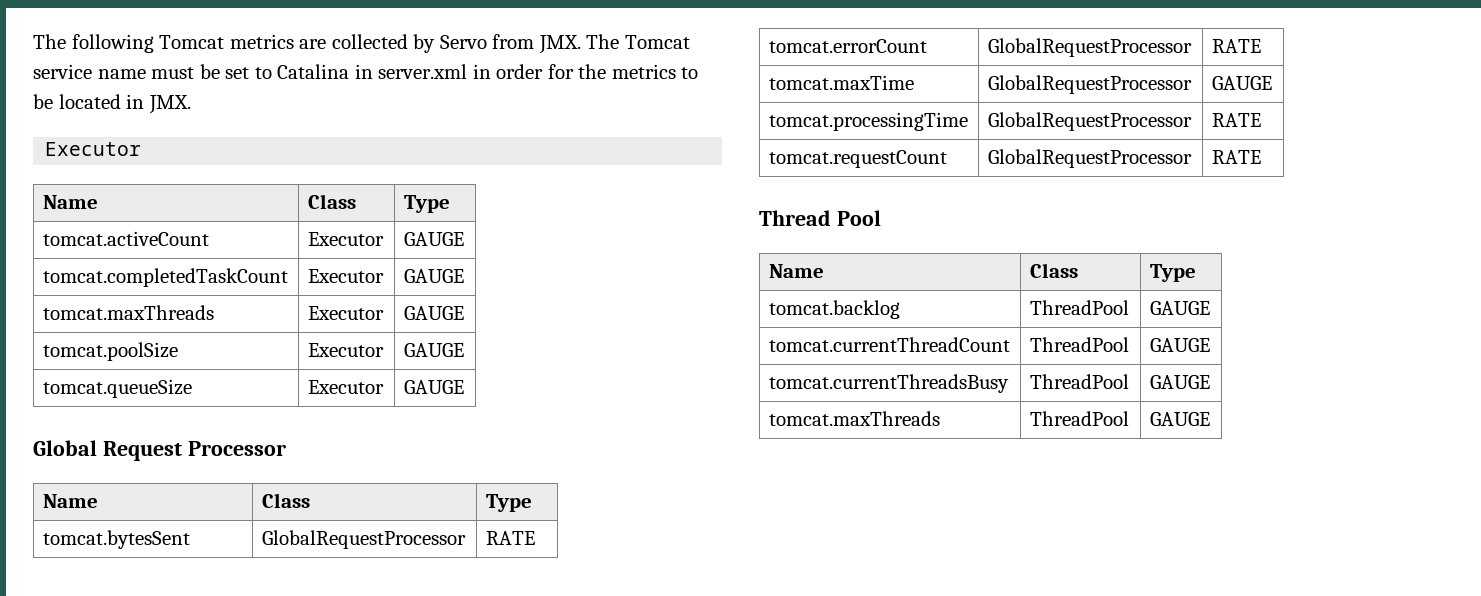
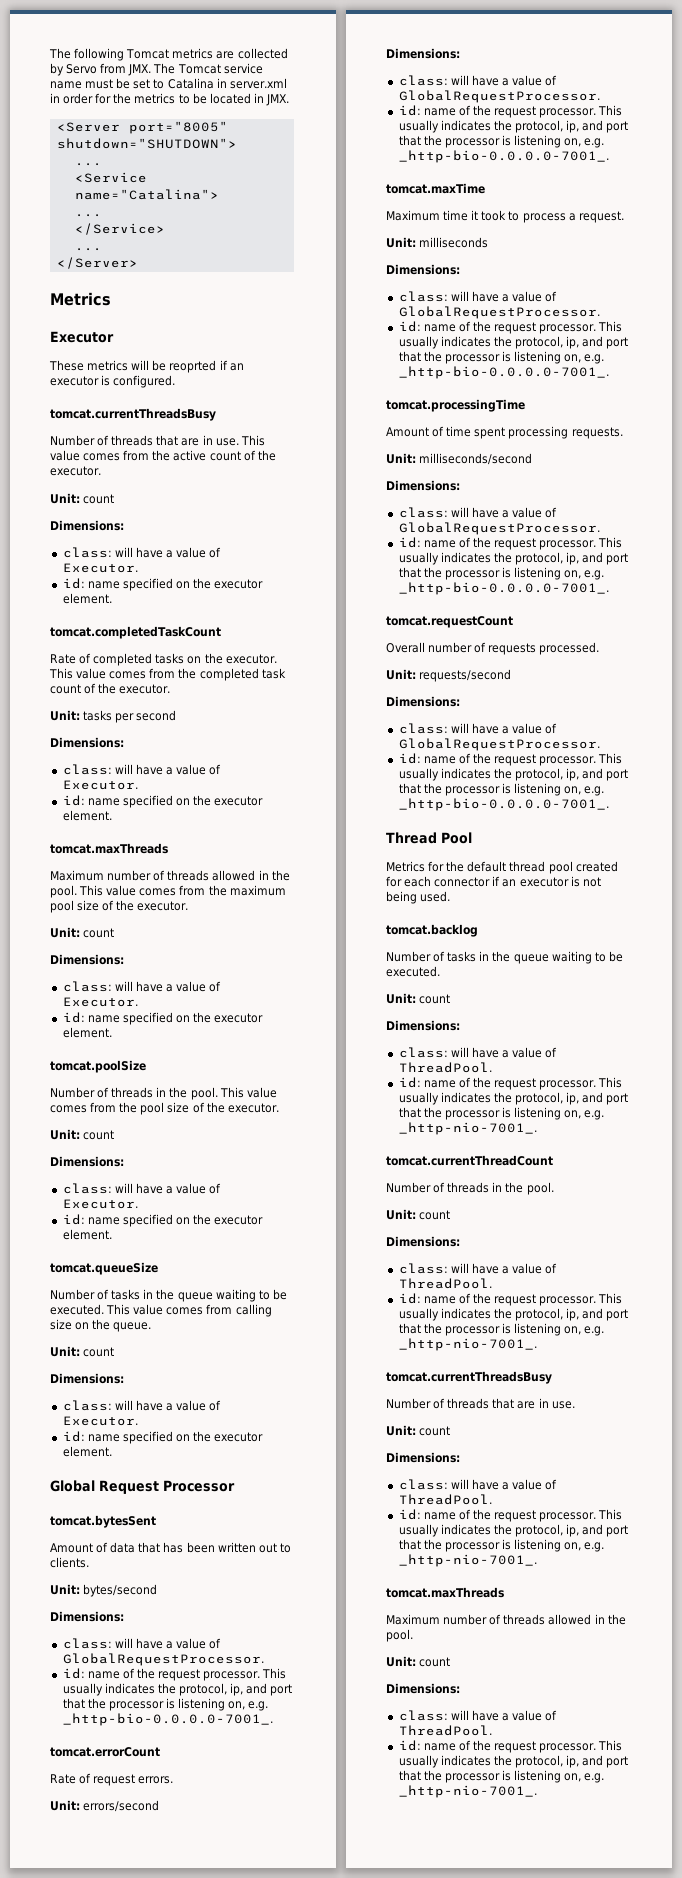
[45,142,142,156] [42,195,98,209] [307,194,356,209] [403,195,450,213] [42,231,209,246] [307,232,384,246] [403,232,464,246] [42,268,288,287] [307,269,384,283] [403,269,464,283] [42,305,214,320] [307,306,384,320] [403,306,464,320] [42,342,178,361] [307,343,384,357] [403,343,464,357] [42,379,192,398] [307,380,384,394] [403,380,464,394] [33,440,286,461] [42,494,98,508] [261,493,310,508] [485,494,532,512] [42,530,190,549] [261,530,466,549] [485,531,535,545] [768,39,927,53] [987,38,1192,57] [1211,39,1261,53] [768,75,914,90] [987,75,1192,94] [1211,76,1272,90] [768,112,968,131] [987,112,1192,131] [1211,113,1261,127] [768,150,947,168] [987,149,1192,168] [1211,150,1261,164] [759,210,881,226] [768,264,824,278] [1029,263,1078,278] [1149,264,1196,282] [768,300,900,319] [1029,300,1129,315] [1149,301,1210,315] [768,337,1010,352] [1029,337,1129,352] [1149,338,1210,352] [768,374,1009,393] [1029,374,1129,389] [1149,375,1210,389] [768,411,940,426] [1029,411,1129,426] [1149,412,1210,426] Executor // Name | Class | Type // tomcat.activeCount | Executor | GAUGE // tomcat.completedTaskCount | Executor | GAUGE // tomcat.maxThreads | Executor | GAUGE // tomcat.poolSize | Executor | GAUGE // tomcat.queueSize | Executor | GAUGE // Global Request Processor // Name | Class | Type // tomcat.bytesSent | GlobalRequestProcessor | RATE // tomcat.errorCount | GlobalRequestProcessor | RATE // tomcat.maxTime | GlobalRequestProcessor | GAUGE // tomcat.processingTime | GlobalRequestProcessor | RATE // tomcat.requestCount | GlobalRequestProcessor | RATE // Thread Pool // Name | Class | Type // tomcat.backlog | ThreadPool | GAUGE // tomcat.currentThreadCount | ThreadPool | GAUGE // tomcat.currentThreadsBusy | ThreadPool | GAUGE // tomcat.maxThreads | ThreadPool | GAUGE -> [56,121,228,134] [56,138,237,149] [74,163,102,166] [74,172,147,183] [74,189,219,200] [74,214,102,217] [74,223,165,235] [74,248,102,251] [56,257,138,269] [50,292,111,306] [50,331,114,343] [49,360,244,373] [50,375,176,388] [50,408,216,421] [50,435,265,446] [50,450,276,461] [50,466,101,476] [50,493,115,504] [50,520,124,531] [62,547,222,558] [62,563,138,573] [62,578,264,591] [62,593,112,604] [50,626,221,639] [50,653,277,666] [49,668,286,681] [50,683,171,694] [50,710,177,723] [50,737,124,748] [62,764,222,775] [62,780,138,790] [62,795,264,808] [62,810,112,821] [50,843,168,854] [50,870,290,881] [50,885,286,898] [50,900,189,913] [50,927,115,938] [50,954,124,965] [62,981,222,992] [62,997,138,1007] [62,1012,264,1025] [62,1027,112,1038] [50,1060,146,1073] [50,1087,277,1100] [50,1102,279,1115] [50,1129,115,1140] [50,1156,124,1167] [62,1183,222,1194] [62,1199,138,1209] [62,1214,264,1227] [62,1229,112,1240] [50,1262,158,1275] [50,1289,287,1302] [50,1304,272,1317] [50,1319,152,1332] [50,1346,115,1357] [50,1373,124,1384] [62,1400,222,1411] [62,1416,138,1426] [62,1431,264,1444] [62,1446,112,1457] [50,1480,235,1494] [50,1515,156,1528] [50,1542,291,1553] [50,1557,89,1568] [50,1584,158,1597] [50,1611,124,1622] [62,1638,222,1649] [62,1653,264,1666] [62,1668,287,1681] [62,1683,293,1696] [62,1698,269,1711] [62,1713,273,1726] [50,1747,160,1757] [50,1773,174,1786] [50,1800,160,1812] [386,48,460,59] [398,75,558,86] [398,90,600,103] [398,105,623,118] [398,120,629,133] [398,135,605,148] [398,150,609,163] [386,183,485,194] [386,210,624,223] [386,237,489,248] [386,264,460,275] [398,291,558,302] [398,306,600,319] [398,321,623,334] [398,336,629,349] [398,351,605,364] [398,366,609,379] [386,399,525,412] [386,426,623,439] [386,453,533,465] [386,480,460,491] [398,507,558,518] [398,522,600,535] [398,537,623,550] [398,552,629,565] [398,567,605,580] [398,582,609,595] [386,616,513,628] [386,642,600,655] [386,669,512,682] [386,696,460,707] [398,723,558,734] [398,738,600,751] [398,753,623,766] [398,768,629,781] [398,783,605,796] [398,798,609,811] [386,832,472,844] [386,861,618,874] [386,876,601,887] [386,891,451,904] [386,924,478,937] [386,951,623,964] [386,966,440,977] [386,993,451,1004] [386,1020,460,1031] [398,1047,558,1058] [398,1062,492,1073] [398,1077,623,1090] [398,1092,629,1105] [398,1107,605,1120] [398,1122,537,1135] [386,1155,553,1166] [386,1182,554,1195] [386,1209,451,1220] [386,1236,460,1247] [398,1263,558,1274] [398,1278,492,1289] [398,1293,623,1306] [398,1308,629,1321] [398,1323,605,1336] [398,1338,537,1351] [386,1371,552,1384] [386,1398,575,1409] [386,1425,451,1436] [386,1452,460,1463] [398,1479,558,1490] [398,1494,492,1505] [398,1509,623,1522] [398,1524,629,1537] [398,1539,605,1552] [398,1554,537,1567] [386,1587,504,1598] [386,1614,626,1625] [386,1629,413,1642] [386,1656,451,1667] [386,1683,460,1694] [398,1710,558,1721] [398,1725,492,1736] [398,1740,623,1753] [398,1755,629,1768] [398,1770,605,1783] [398,1785,537,1798] <Server port="8005" shutdown="SHUTDOWN"> // ... // <Service name="Catalina"> // ... // </Service> // ... // </Server> // Metrics // Executor // These metrics will be reoprted if an executor is configured. // tomcat.currentThreadsBusy // Number of threads that are in use. This value comes from the active count of the executor. // Unit: count // Dimensions: // class: will have a value of Executor. // id: name specified on the executor element. // tomcat.completedTaskCount // Rate of completed tasks on the executor. This value comes from the completed task count of the executor. // Unit: tasks per second // Dimensions: // class: will have a value of Executor. // id: name specified on the executor element. // tomcat.maxThreads // Maximum number of threads allowed in the pool. This value comes from the maximum pool size of the executor. // Unit: count // Dimensions: // class: will have a value of Executor. // id: name specified on the executor element. // tomcat.poolSize // Number of threads in the pool. This value comes from the pool size of the executor. // Unit: count // Dimensions: // class: will have a value of Executor. // id: name specified on the executor element. // tomcat.queueSize // Number of tasks in the queue waiting to be executed. This value comes from calling size on the queue. // Unit: count // Dimensions: // class: will have a value of Executor. // id: name specified on the executor element. // Global Request Processor // tomcat.bytesSent // Amount of data that has been written out to clients. // Unit: bytes/second // Dimensions: // class: will have a value of GlobalRequestProcessor. // id: name of the request processor. This usually indicates the protocol, ip, and port that the processor is listening on, e.g. _http-bio-0.0.0.0-7001_. // tomcat.errorCount // Rate of request errors. // Unit: errors/second // Dimensions: // class: will have a value of GlobalRequestProcessor. // id: name of the request processor. This usually indicates the protocol, ip, and port that the processor is listening on, e.g. _http-bio-0.0.0.0-7001_. // tomcat.maxTime // Maximum time it took to process a request. // Unit: milliseconds // Dimensions: // class: will have a value of GlobalRequestProcessor. // id: name of the request processor. This usually indicates the protocol, ip, and port that the processor is listening on, e.g. _http-bio-0.0.0.0-7001_. // tomcat.processingTime // Amount of time spent processing requests. // Unit: milliseconds/second // Dimensions: // class: will have a value of GlobalRequestProcessor. // id: name of the request processor. This usually indicates the protocol, ip, and port that the processor is listening on, e.g. _http-bio-0.0.0.0-7001_. // tomcat.requestCount // Overall number of requests processed. // Unit: requests/second // Dimensions: // class: will have a value of GlobalRequestProcessor. // id: name of the request processor. This usually indicates the protocol, ip, and port that the processor is listening on, e.g. _http-bio-0.0.0.0-7001_. // Thread Pool // Metrics for the default thread pool created for each connector if an executor is not being used. // tomcat.backlog // Number of tasks in the queue waiting to be executed. // Unit: count // Dimensions: // class: will have a value of ThreadPool. // id: name of the request processor. This usually indicates the protocol, ip, and port that the processor is listening on, e.g. _http-nio-7001_. // tomcat.currentThreadCount // Number of threads in the pool. // Unit: count // Dimensions: // class: will have a value of ThreadPool. // id: name of the request processor. This usually indicates the protocol, ip, and port that the processor is listening on, e.g. _http-nio-7001_. // tomcat.currentThreadsBusy // Number of threads that are in use. // Unit: count // Dimensions: // class: will have a value of ThreadPool. // id: name of the request processor. This usually indicates the protocol, ip, and port that the processor is listening on, e.g. _http-nio-7001_. // tomcat.maxThreads // Maximum number of threads allowed in the pool. // Unit: count // Dimensions: // class: will have a value of ThreadPool. // id: name of the request processor. This usually indicates the protocol, ip, and port that the processor is listening on, e.g. _http-nio-7001_.

